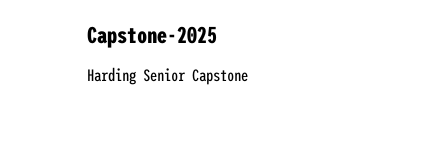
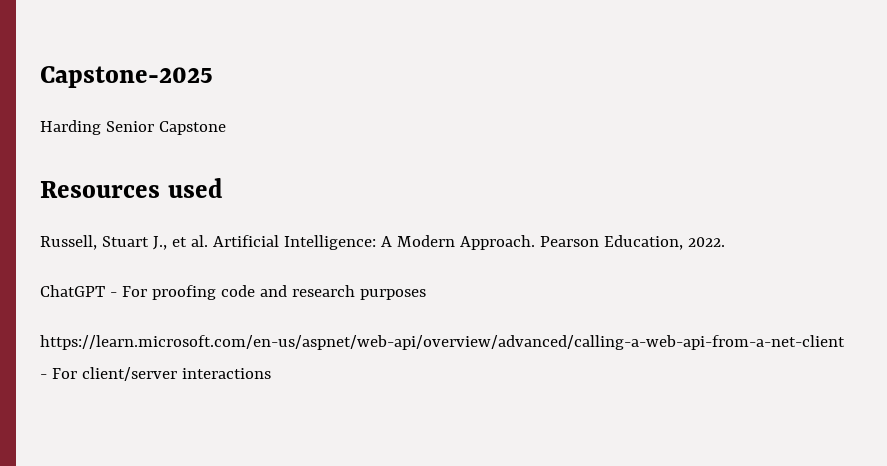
(248, 77) none -> [40,178,223,198] [40,235,725,250] [40,285,426,300] [40,335,845,350] [40,367,271,381] // Resources used // Russell, Stuart J., et al. Artificial Intelligence: A Modern Approach. Pearson Education, 2022. // ChatGPT - For proofing code and research purposes // https://learn.microsoft.com/en-us/aspnet/web-api/overview/advanced/calling-a-web-api-from-a-net-client - For client/server interactions

